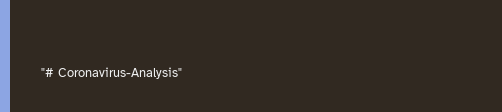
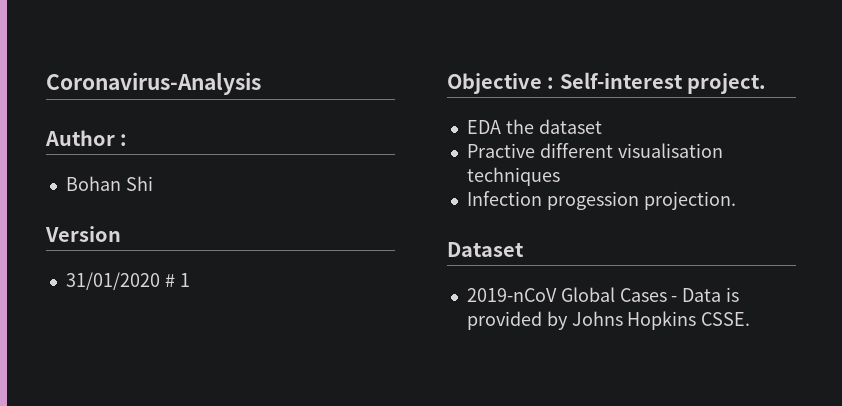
[41,67,182,79] "# Coronavirus-Analysis" -> [46,72,261,95] [45,130,128,146] [65,176,153,191] [45,226,121,242] [65,272,190,290] [447,72,767,94] [466,119,602,134] [466,143,723,158] [466,167,560,186] [466,191,736,210] [447,242,524,257] [466,287,740,302] [466,311,751,330] Coronavirus-Analysis // Author : // Bohan Shi // Version // 31/01/2020 # 1 // Objective : Self-interest project. // EDA the dataset // Practive different visualisation techniques // Infection progession projection. // Dataset // 2019-nCoV Global Cases - Data is provided by Johns Hopkins CSSE.

